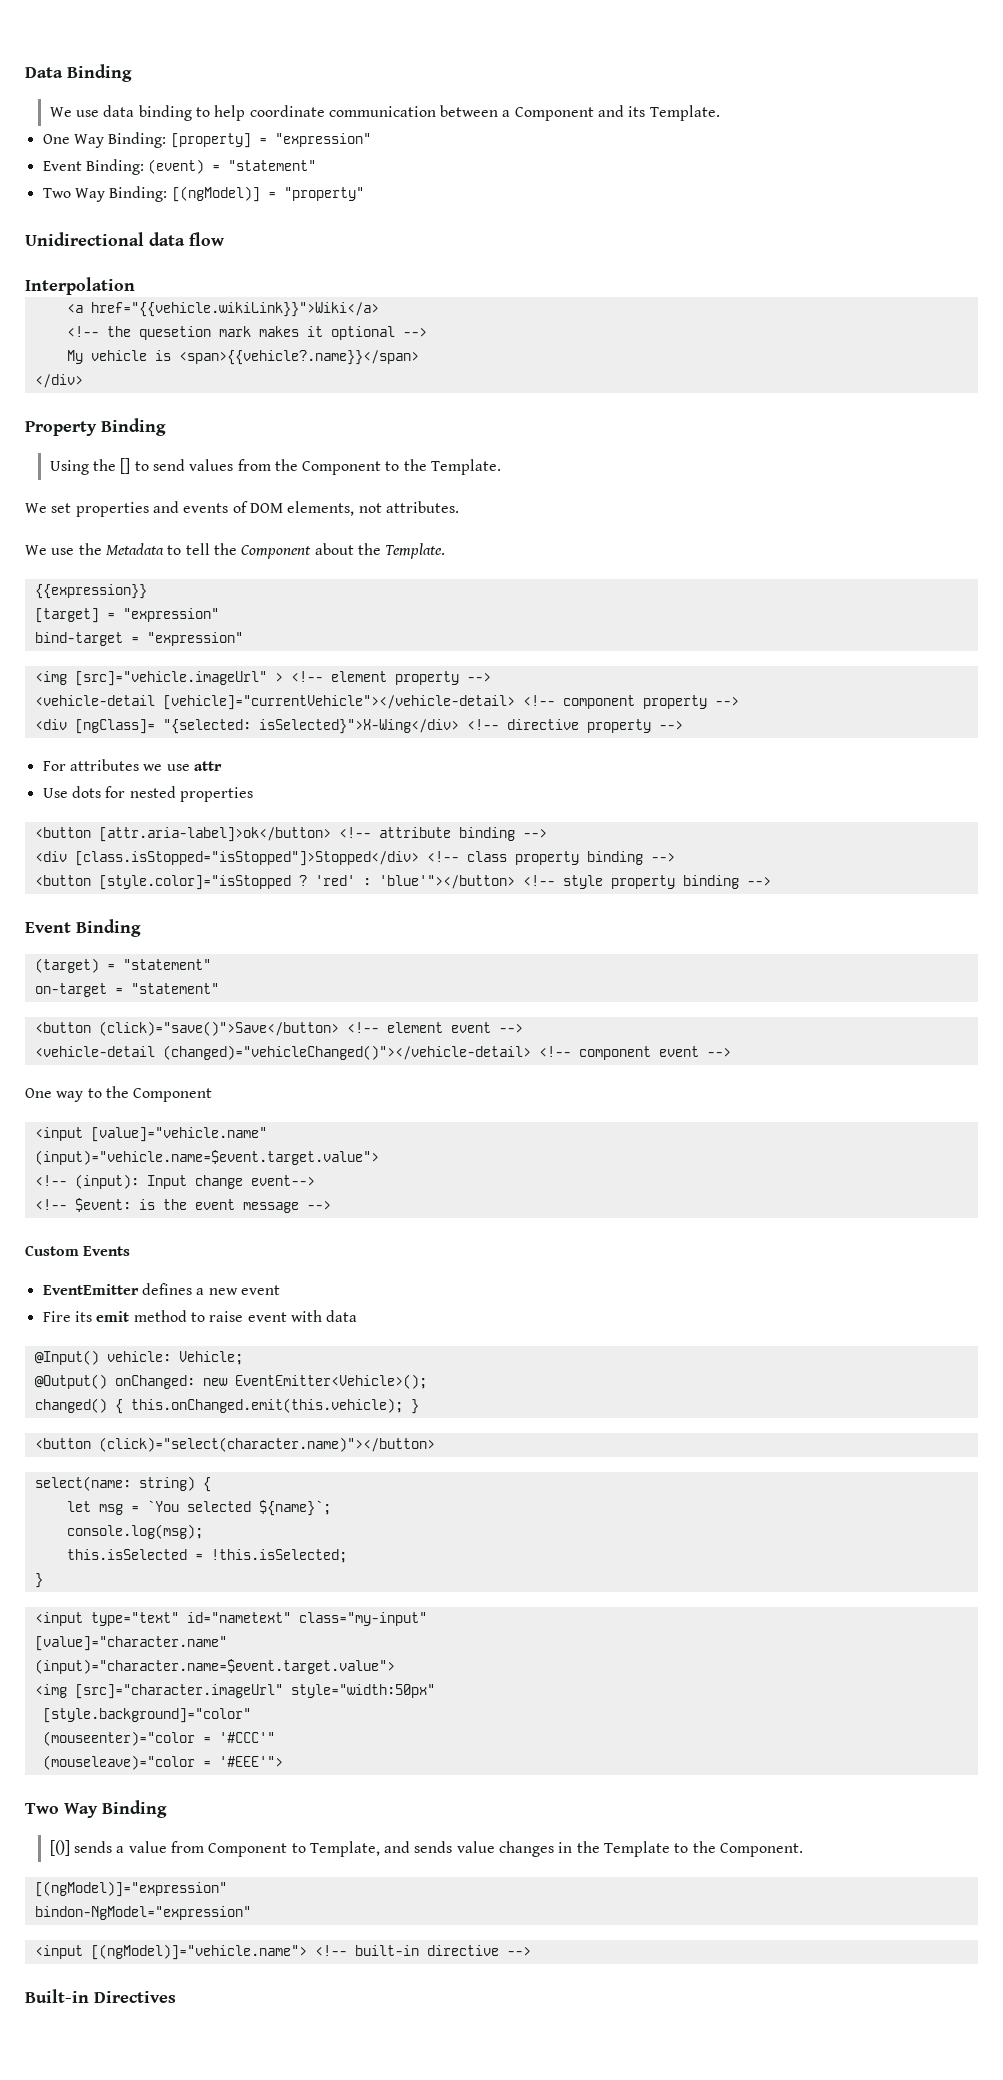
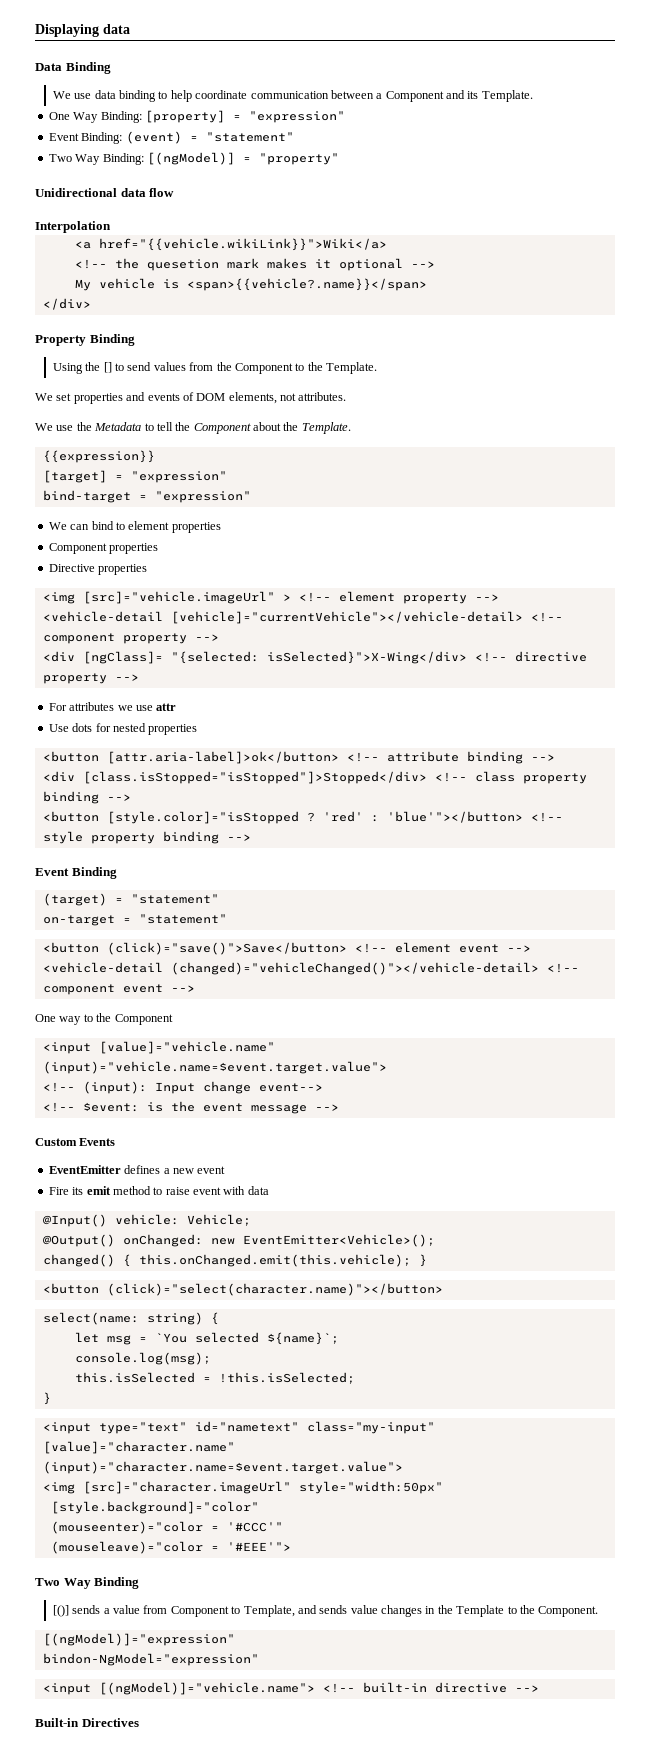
(25, 72) none -> [35,24,130,37] Displaying data //
(243, 639) none -> [48,521,221,533] [48,543,159,554] [48,564,148,575] // We can bind to element properties // Component properties // Directive properties

